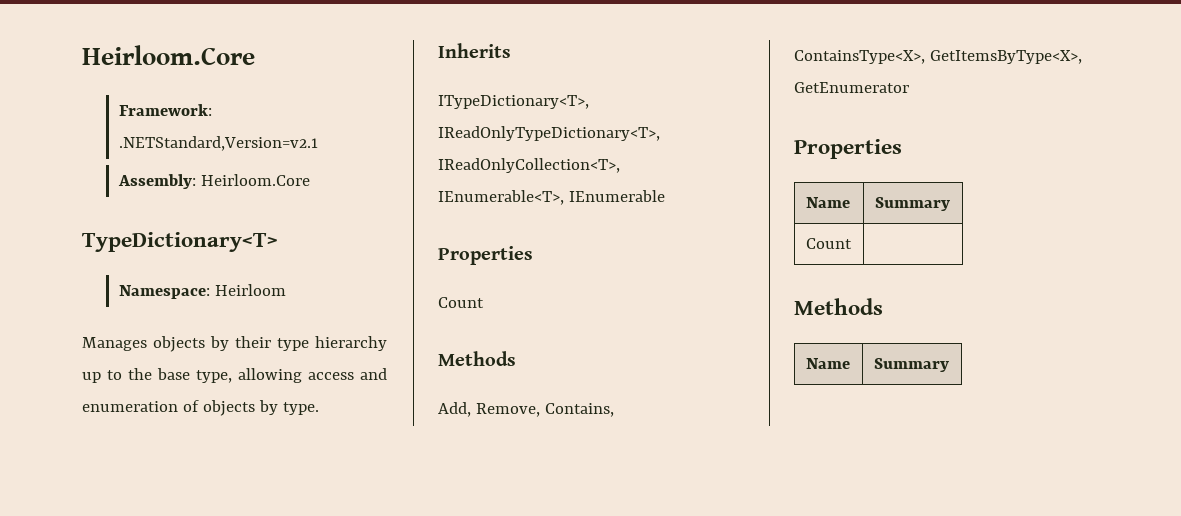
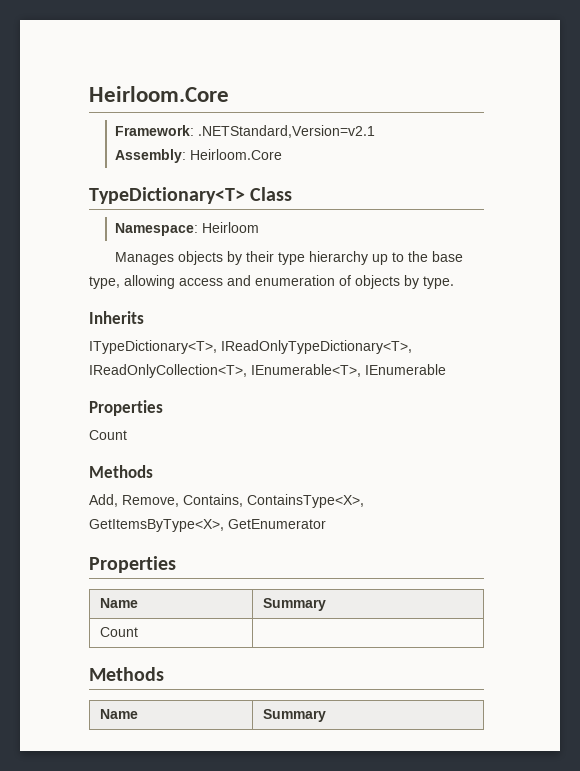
(278, 242) none -> [250,187,293,201] Class

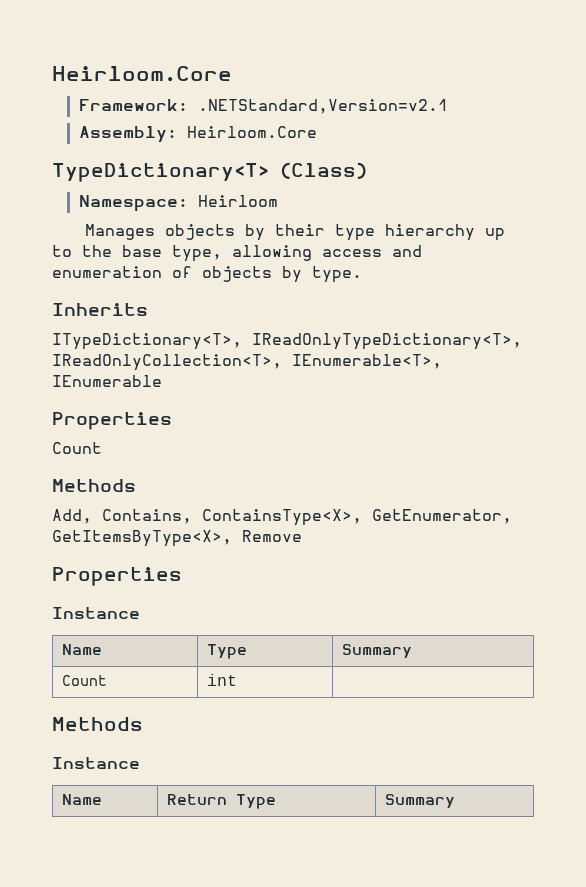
[250,187,293,201] Class -> [280,162,367,179] (Class)
[122,495,179,507] Remove, -> (92, 516) none
[89,519,326,532] [89,556,176,573] [99,598,138,608] GetItemsByType<X>, GetEnumerator // Properties // Name -> [372,509,512,524] [52,530,302,547] [52,567,182,586] [52,607,140,619] [62,644,103,655] [207,644,248,659] GetEnumerator, GetItemsByType<X>, Remove // Properties // Instance // Name | Type
[89,667,164,681] [99,709,138,719] | // Methods // Name -> [207,674,238,686] [52,717,143,731] [52,757,140,769] [62,794,103,805] [167,794,277,809] | int | // Methods // Instance // Name | Return Type

